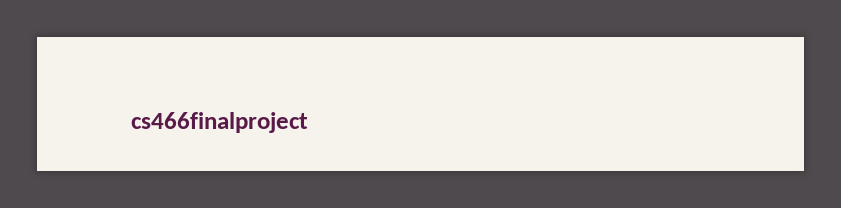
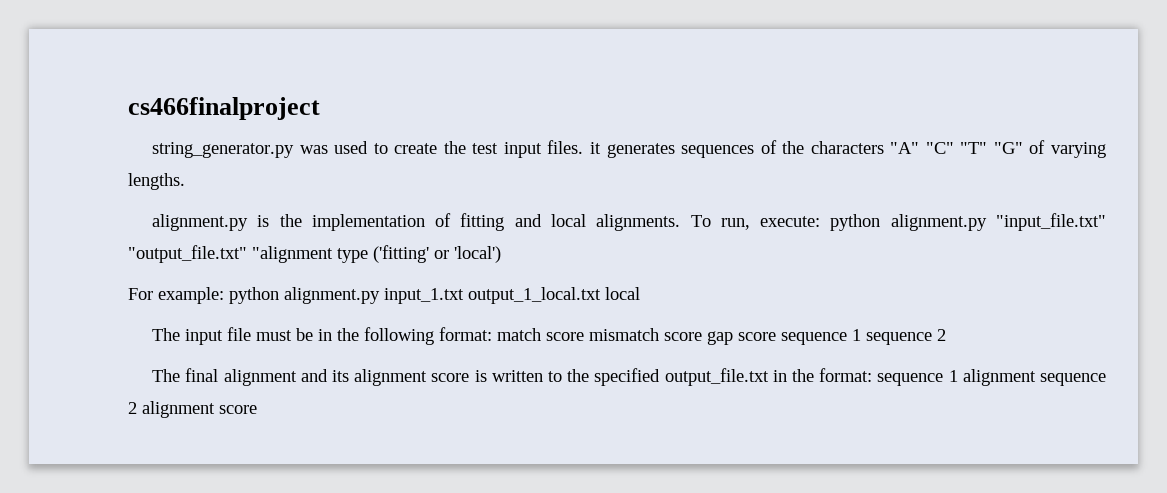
(308, 122) none -> [152,140,1107,158] [128,173,185,190] [152,213,1106,231] [128,245,501,263] [128,287,640,304] [152,327,947,345] [152,368,1106,386] [128,401,257,418] // string_generator.py was used to create the test input files. it generates sequences of the characters "A" "C" "T" "G" of varying lengths. // alignment.py is the implementation of fitting and local alignments. To run, execute: python alignment.py "input_file.txt" "output_file.txt" "alignment type ('fitting' or 'local') // For example: python alignment.py input_1.txt output_1_local.txt local // The input file must be in the following format: match score mismatch score gap score sequence 1 sequence 2 // The final alignment and its alignment score is written to the specified output_file.txt in the format: sequence 1 alignment sequence 2 alignment score

